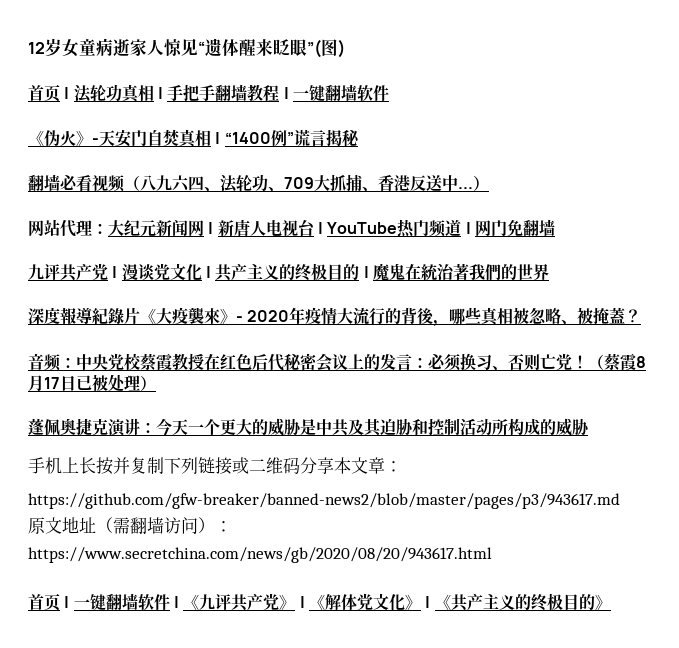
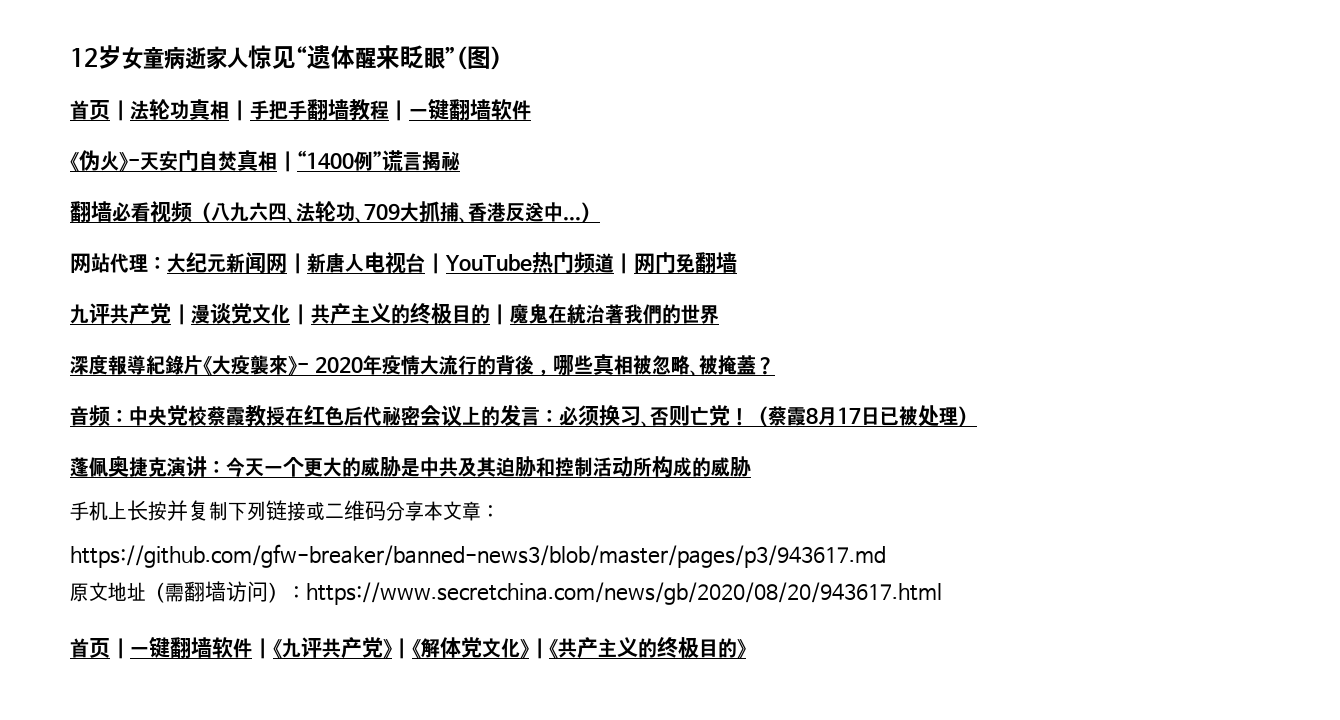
[28,493,620,509] https://github.com/gfw-breaker/banned-news2/blob/master/pages/p3/943617.md -> [70,544,886,568] https://github.com/gfw-breaker/banned-news3/blob/master/pages/p3/943617.md

